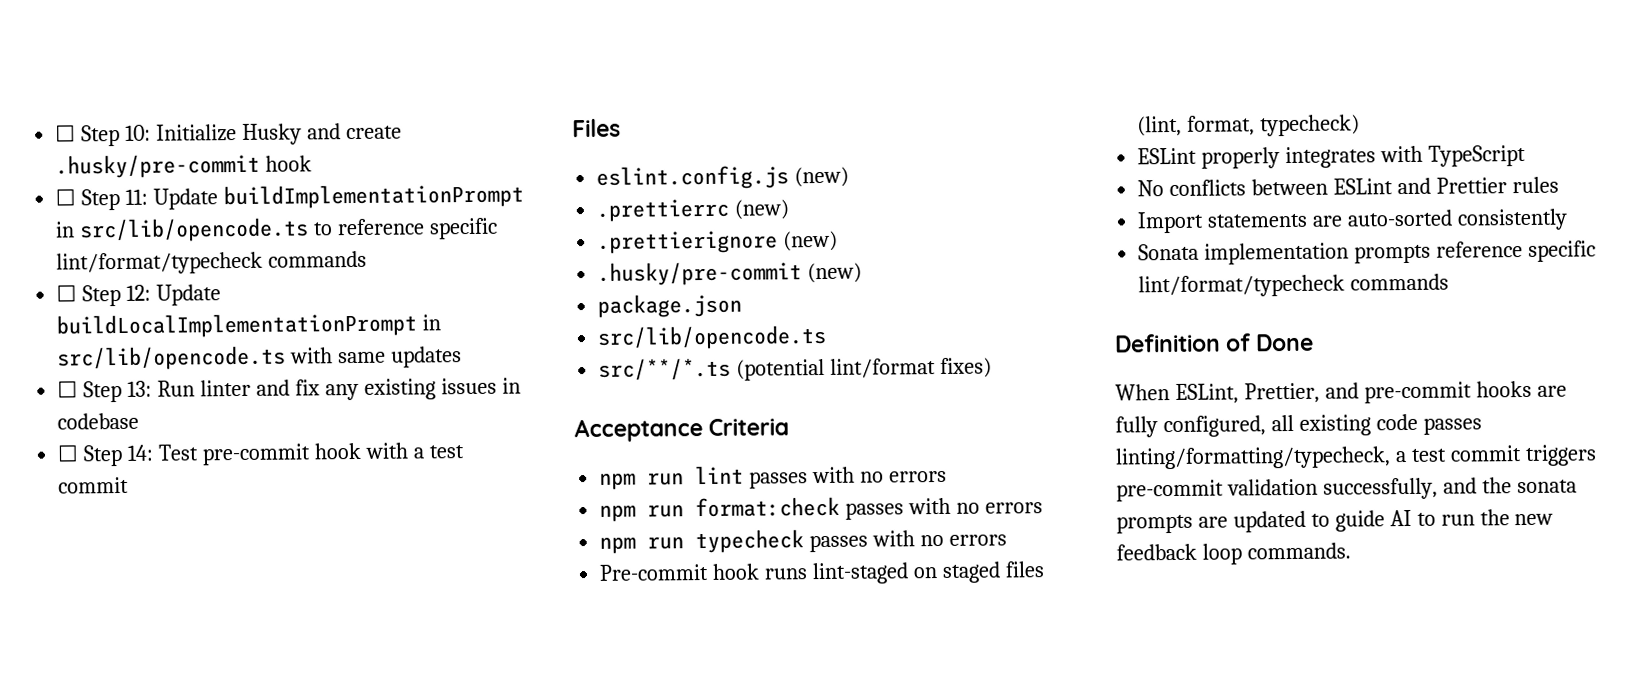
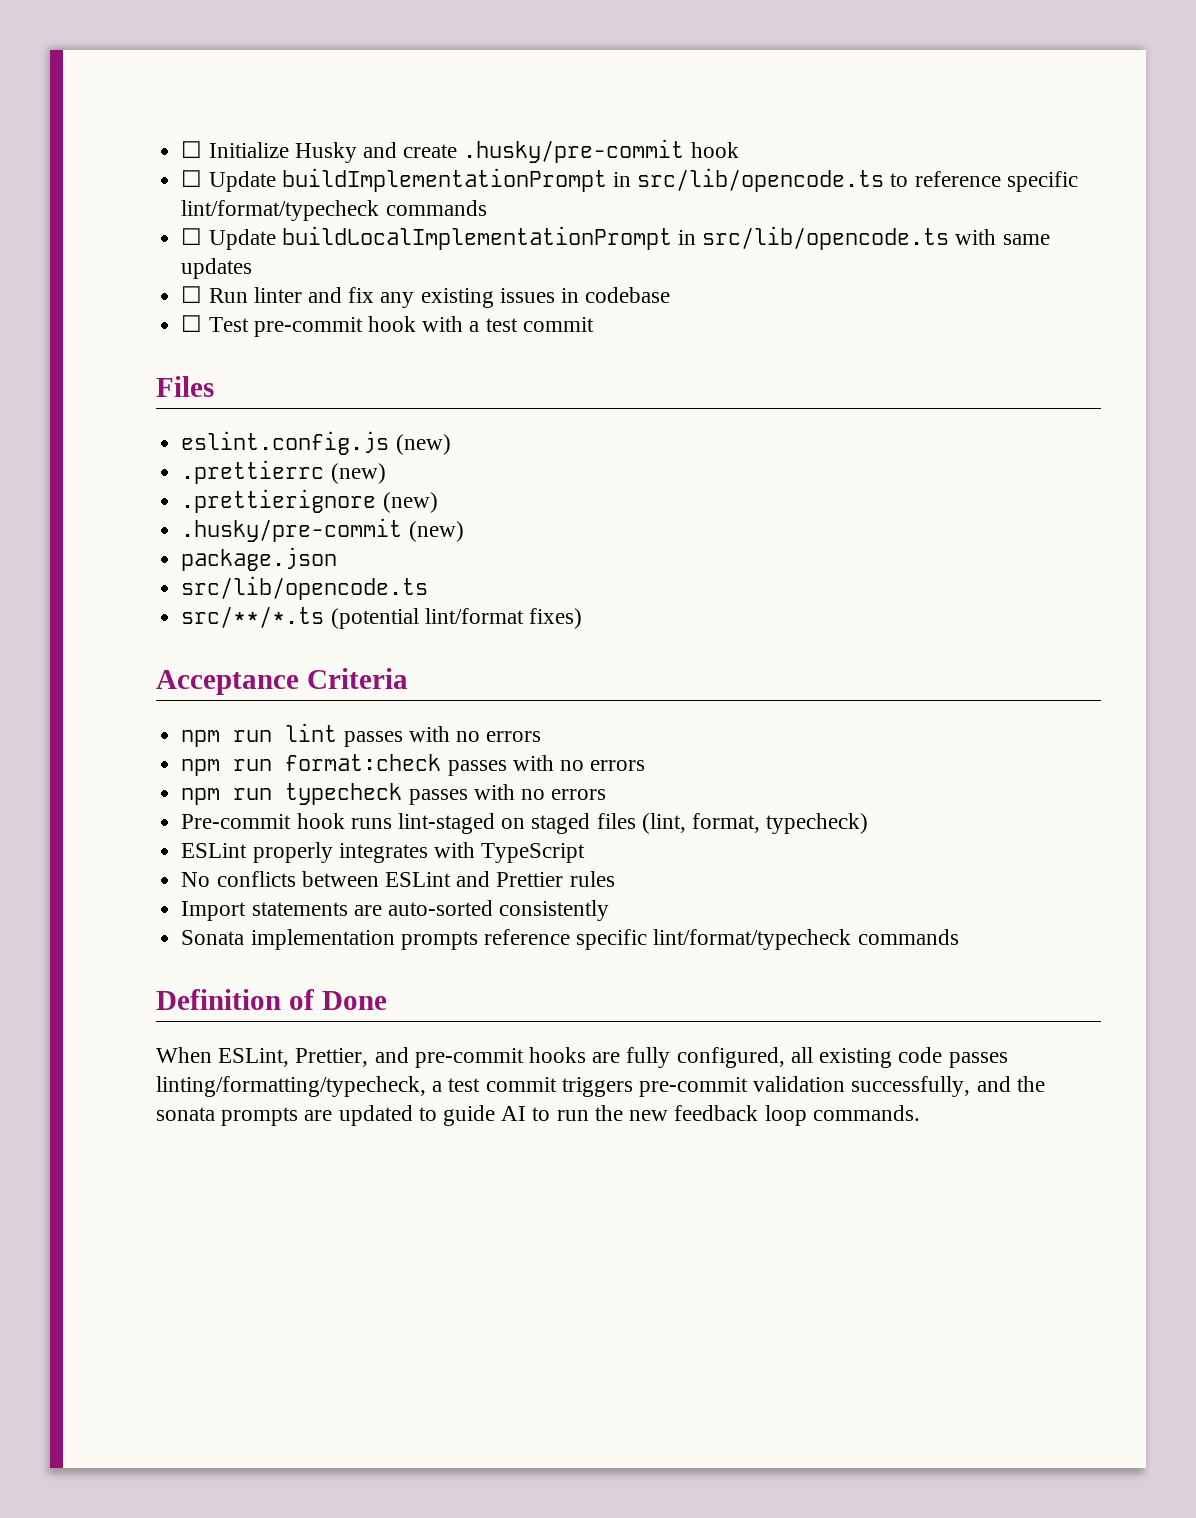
[55,124,152,147] ☐ Step 10: -> [181,141,203,158] ☐
[81,188,149,211] Step 11: -> (203, 178) none
[82,284,152,307] Step 12: -> (203, 236) none
[83,380,153,403] Step 13: -> (203, 294) none
[83,444,154,467] Step 14: -> (203, 323) none

